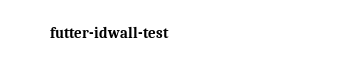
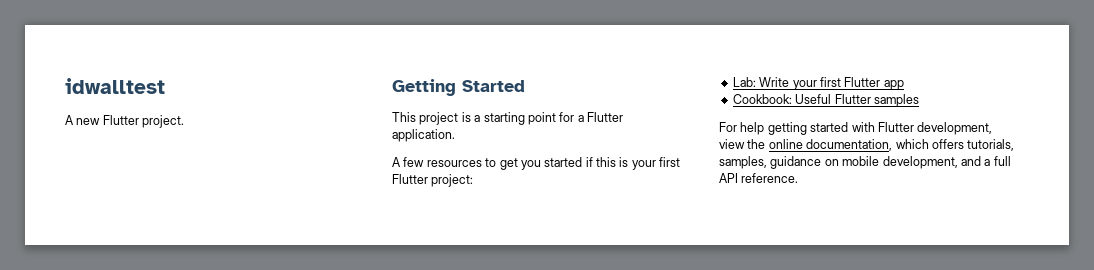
[50,26,169,38] futter-idwall-test -> [65,78,165,94] [65,115,185,128] [392,79,525,96] [392,112,623,125] [392,129,455,142] [392,157,681,170] [392,174,474,187] [732,77,904,90] [732,94,919,107] [719,122,993,135] [719,139,1015,151] [719,156,1011,169] [719,173,799,183] idwalltest // A new Flutter project. // Getting Started // This project is a starting point for a Flutter application. // A few resources to get you started if this is your first Flutter project: // Lab: Write your first Flutter app // Cookbook: Useful Flutter samples // For help getting started with Flutter development, view the online documentation, which offers tutorials, samples, guidance on mobile development, and a full API reference.

